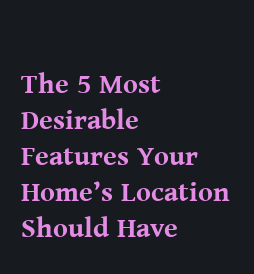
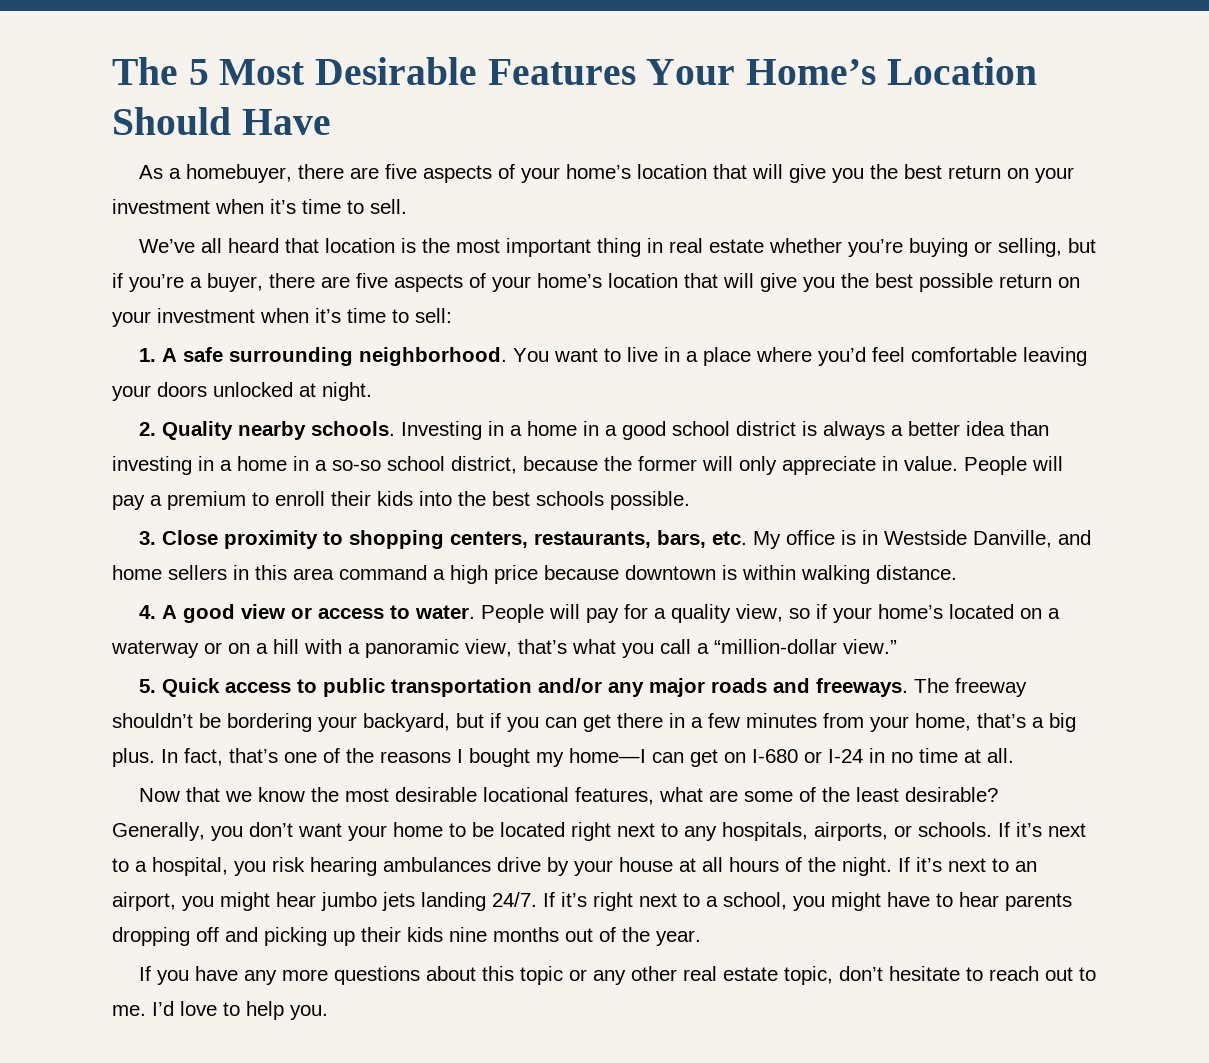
(178, 228) none -> [139,164,1075,183] [112,199,407,214] [139,238,1097,257] [112,273,1080,292] [112,308,452,327] [139,347,1088,366] [112,382,372,401] [139,421,1050,440] [112,456,1063,475] [112,491,690,510] [139,530,1092,549] [112,565,957,584] [139,604,1061,623] [111,639,897,658] [139,678,1028,697] [112,713,1076,732] [112,748,1014,767] [139,787,999,805] [112,822,1086,841] [112,857,1037,876] [112,892,1072,911] [112,927,701,946] [139,966,1097,985] [112,1001,328,1020] // As a homebuyer, there are five aspects of your home’s location that will give you the best return on your investment when it’s time to sell. // We’ve all heard that location is the most important thing in real estate whether you’re buying or selling, but if you’re a buyer, there are five aspects of your home’s location that will give you the best possible return on your investment when it’s time to sell: // 1. A safe surrounding neighborhood. You want to live in a place where you’d feel comfortable leaving your doors unlocked at night. // 2. Quality nearby schools. Investing in a home in a good school district is always a better idea than investing in a home in a so-so school district, because the former will only appreciate in value. People will pay a premium to enroll their kids into the best schools possible. // 3. Close proximity to shopping centers, restaurants, bars, etc. My office is in Westside Danville, and home sellers in this area command a high price because downtown is within walking distance. // 4. A good view or access to water. People will pay for a quality view, so if your home’s located on a waterway or on a hill with a panoramic view, that’s what you call a “million-dollar view.” // 5. Quick access to public transportation and/or any major roads and freeways. The freeway shouldn’t be bordering your backyard, but if you can get there in a few minutes from your home, that’s a big plus. In fact, that’s one of the reasons I bought my home—I can get on I-680 or I-24 in no time at all. // Now that we know the most desirable locational features, what are some of the least desirable? Generally, you don’t want your home to be located right next to any hospitals, airports, or schools. If it’s next to a hospital, you risk hearing ambulances drive by your house at all hours of the night. If it’s next to an airport, you might hear jumbo jets landing 24/7. If it’s right next to a school, you might have to hear parents dropping off and picking up their kids nine months out of the year. // If you have any more questions about this topic or any other real estate topic, don’t hesitate to reach out to me. I’d love to help you.

